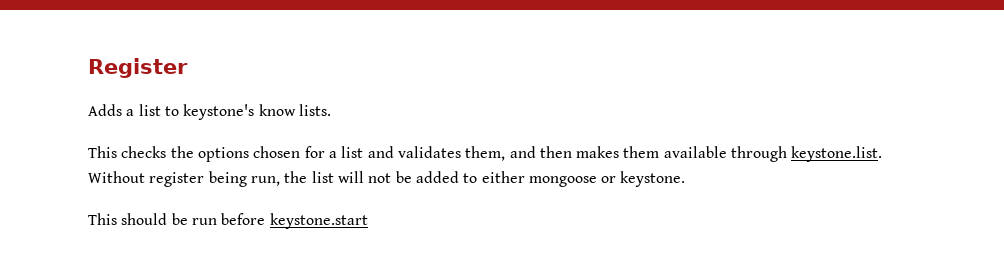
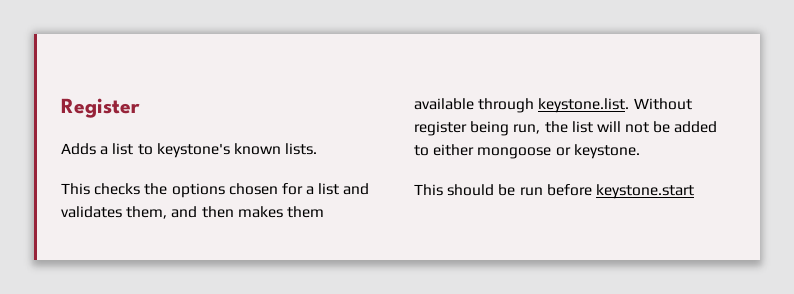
[258,104,296,116] know -> [233,143,281,155] known

